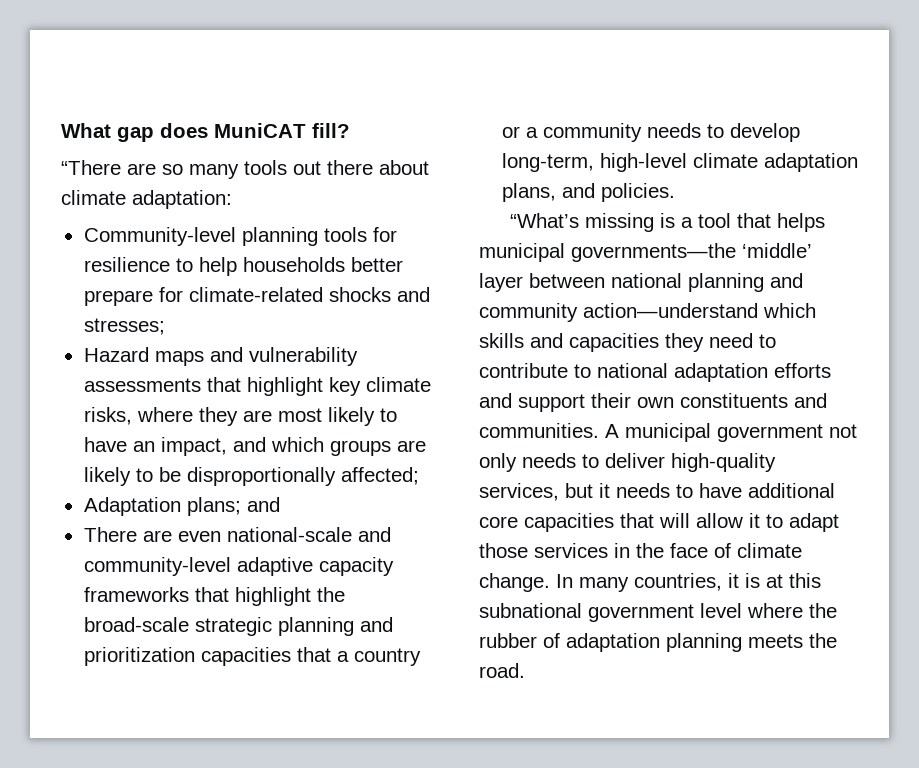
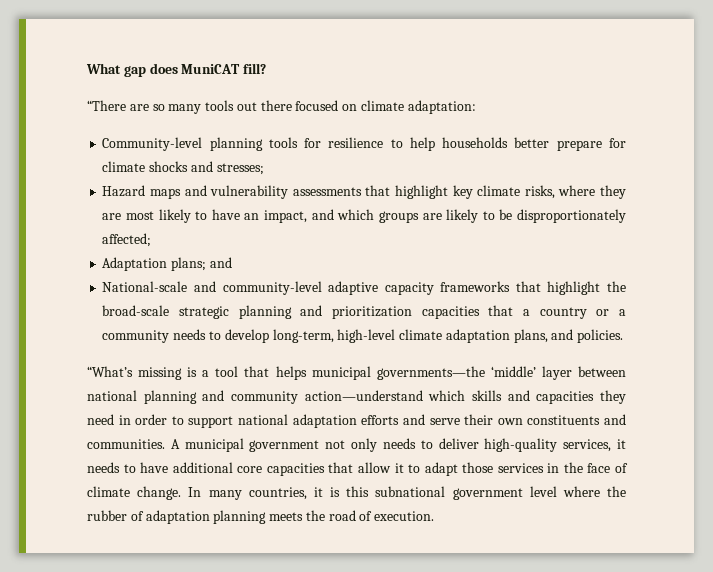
[379,160,429,175] about -> [295,100,358,111] focused on
[188,287,323,302] climate-related -> [102,161,146,172] climate
[186,467,336,486] disproportionally -> [517,209,626,223] disproportionately
[83,527,352,542] There are even national-scale -> [102,281,188,292] National-scale
[759,334,776,348] [479,363,591,378] to contribute to -> [118,414,234,428] in order to support
[518,394,585,412] support -> [429,418,460,425] serve
[565,483,593,498] but -> (612, 445) none
[659,513,690,528] will -> (354, 467) none
[766,574,783,588] at -> (340, 492) none
[479,663,525,678] road. -> [328,510,435,521] road of execution.

